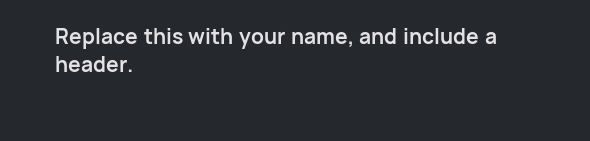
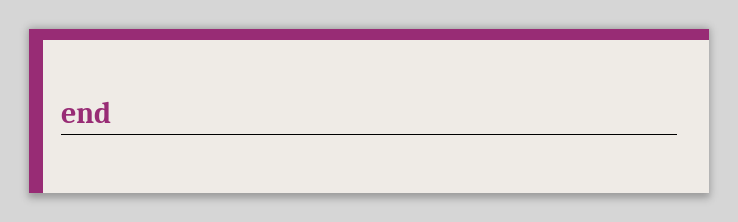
[55,28,497,49] [55,56,133,72] Replace this with your name, and include a header. -> [61,101,111,123] end

